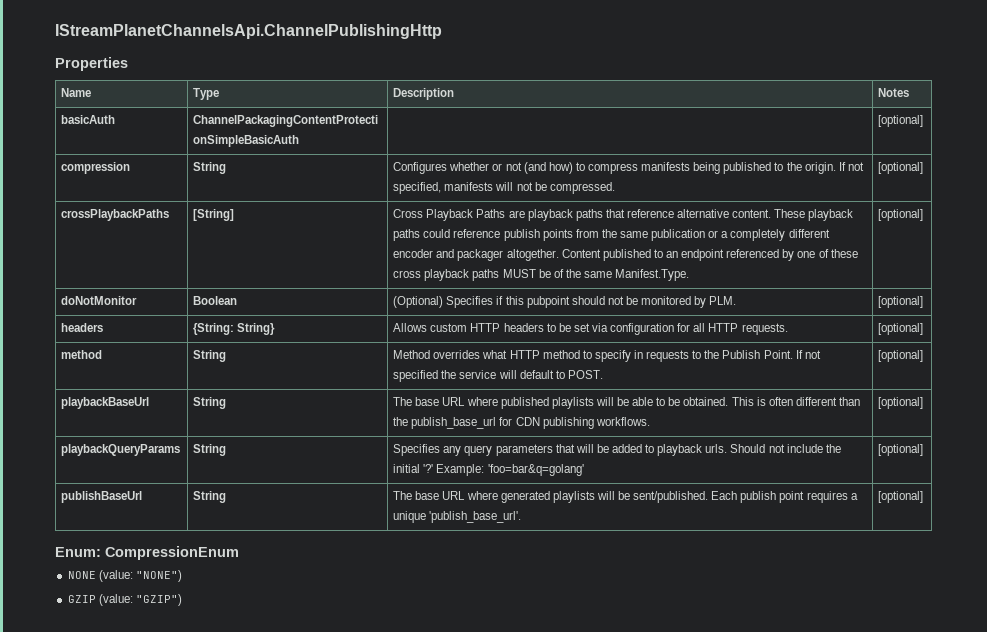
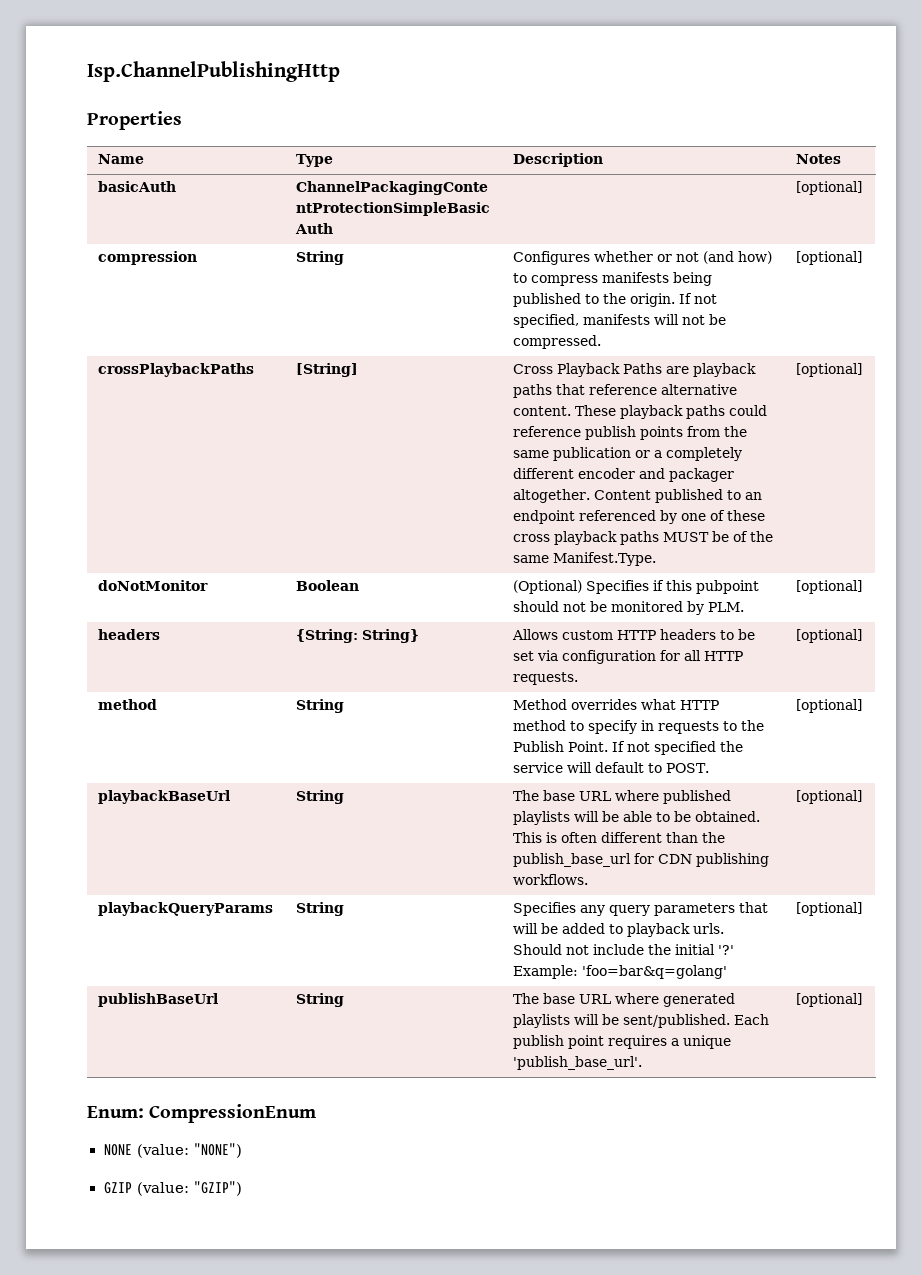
[55,24,442,39] IStreamPlanetChannelsApi.ChannelPublishingHttp -> [87,61,340,82] Isp.ChannelPublishingHttp

